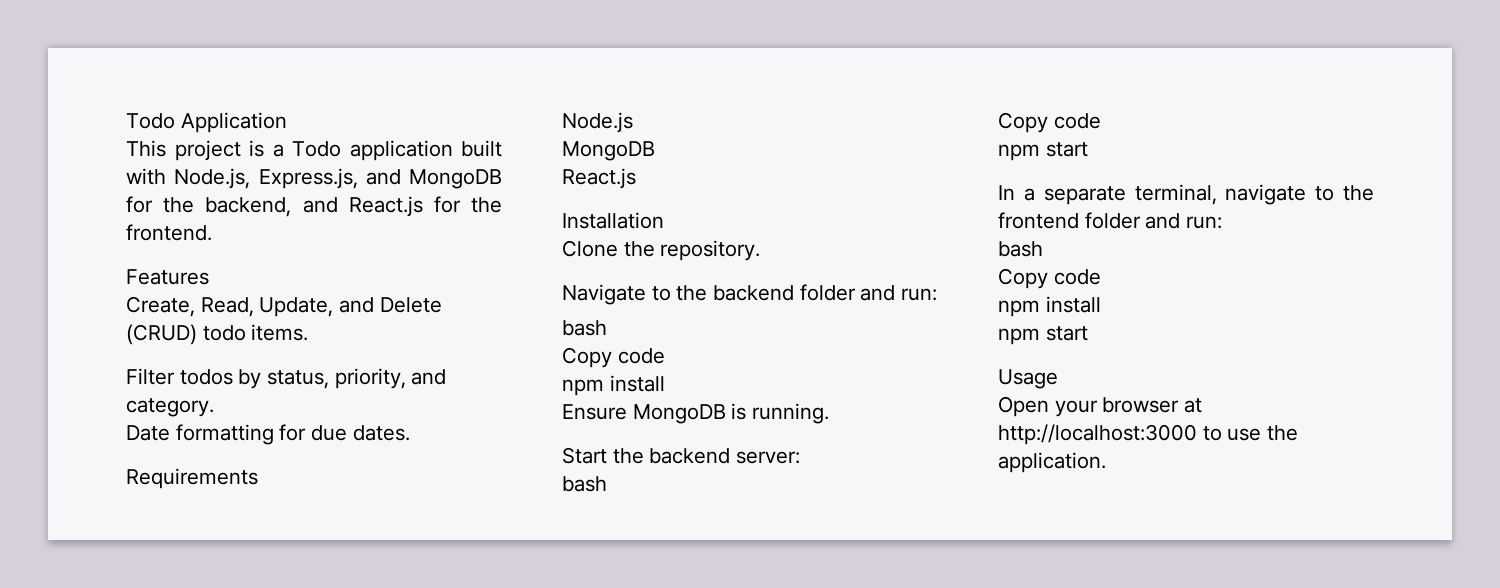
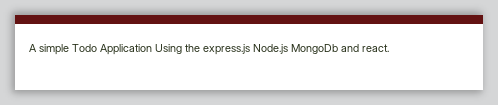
(126, 121) none -> [29,44,69,55] A simple
[126,140,502,161] [126,168,502,189] [126,196,502,217] [126,224,212,241] [126,269,209,285] [126,296,442,317] [126,324,309,345] [126,368,447,389] [126,398,214,417] [126,424,410,445] [126,468,258,489] [562,112,633,133] [562,141,655,161] [562,168,636,189] [562,212,664,229] [562,240,761,261] [562,284,938,305] [562,320,607,336] [562,347,665,368] [562,375,665,396] [562,403,830,424] [562,447,801,464] [562,476,607,492] [998,112,1101,133] [998,142,1088,161] [998,184,1374,205] [998,212,1223,229] [998,241,1043,257] [998,268,1101,289] [998,296,1101,317] [998,326,1088,345] [998,369,1058,389] [998,396,1203,417] [998,424,1299,445] [998,452,1106,473] // This project is a Todo application built with Node.js, Express.js, and MongoDB for the backend, and React.js for the frontend. // Features // Create, Read, Update, and Delete (CRUD) todo items. // Filter todos by status, priority, and category. // Date formatting for due dates. // Requirements // Node.js // MongoDB // React.js // Installation // Clone the repository. // Navigate to the backend folder and run: // bash // Copy code // npm install // Ensure MongoDB is running. // Start the backend server: // bash // Copy code // npm start // In a separate terminal, navigate to the frontend folder and run: // bash // Copy code // npm install // npm start // Usage // Open your browser at http://localhost:3000 to use the application. -> [155,44,389,55] Using the express.js Node.js MongoDb and react.

